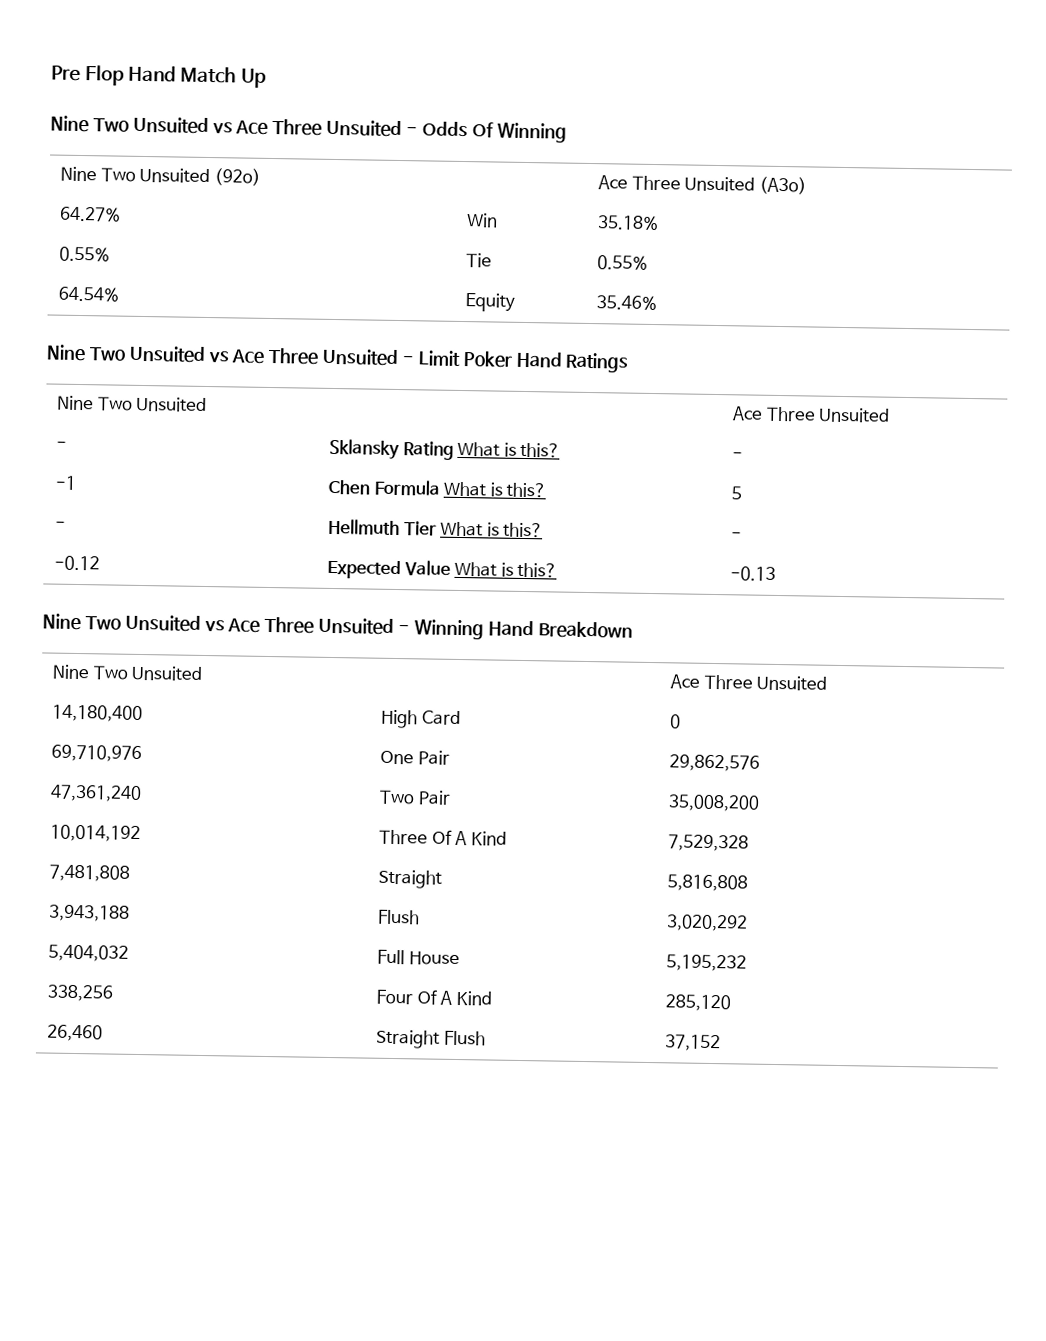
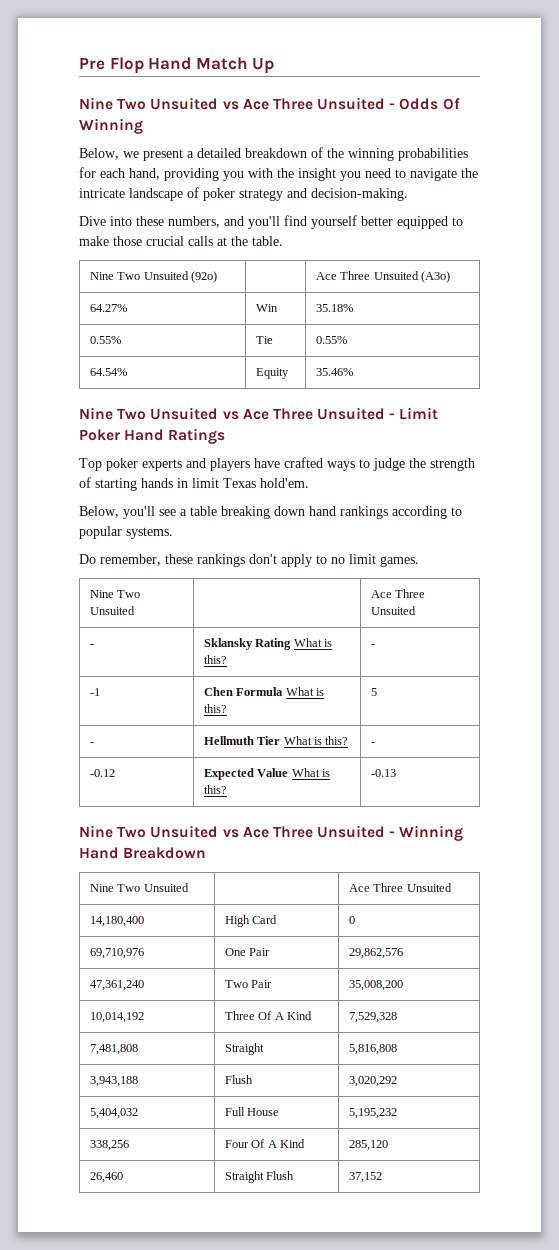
(567, 132) none -> [79,147,468,161] [79,167,478,181] [79,187,408,201] [79,215,463,229] [79,236,283,246] // Below, we present a detailed breakdown of the winning probabilities for each hand, providing you with the insight you need to navigate the intricate landscape of poker strategy and decision-making. // Dive into these numbers, and you'll find yourself better equipped to make those crucial calls at the table.
(629, 362) none -> [79,457,475,471] [79,477,309,491] [79,506,462,519] [79,526,173,539] [79,554,419,567] // Top poker experts and players have crafted ways to judge the strength of starting hands in limit Texas hold'em. // Below, you'll see a table breaking down hand rankings according to popular systems. // Do remember, these rankings don't apply to no limit games.

